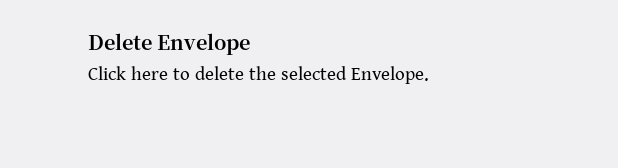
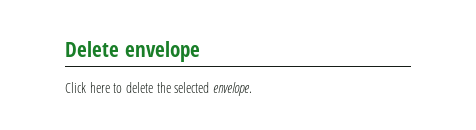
[157,33,251,55] Envelope -> [124,41,200,62] envelope
[350,66,429,84] Envelope. -> [212,82,252,96] envelope.

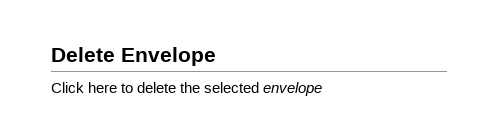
[124,41,200,62] envelope -> [121,47,216,66] Envelope
[212,82,252,96] envelope. -> [263,82,323,96] envelope

